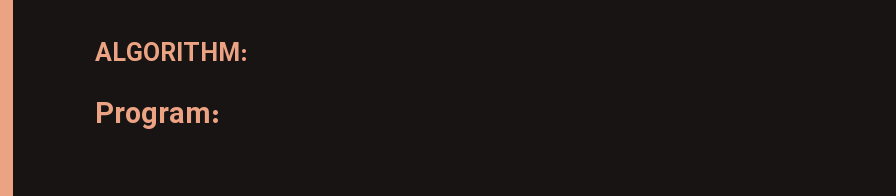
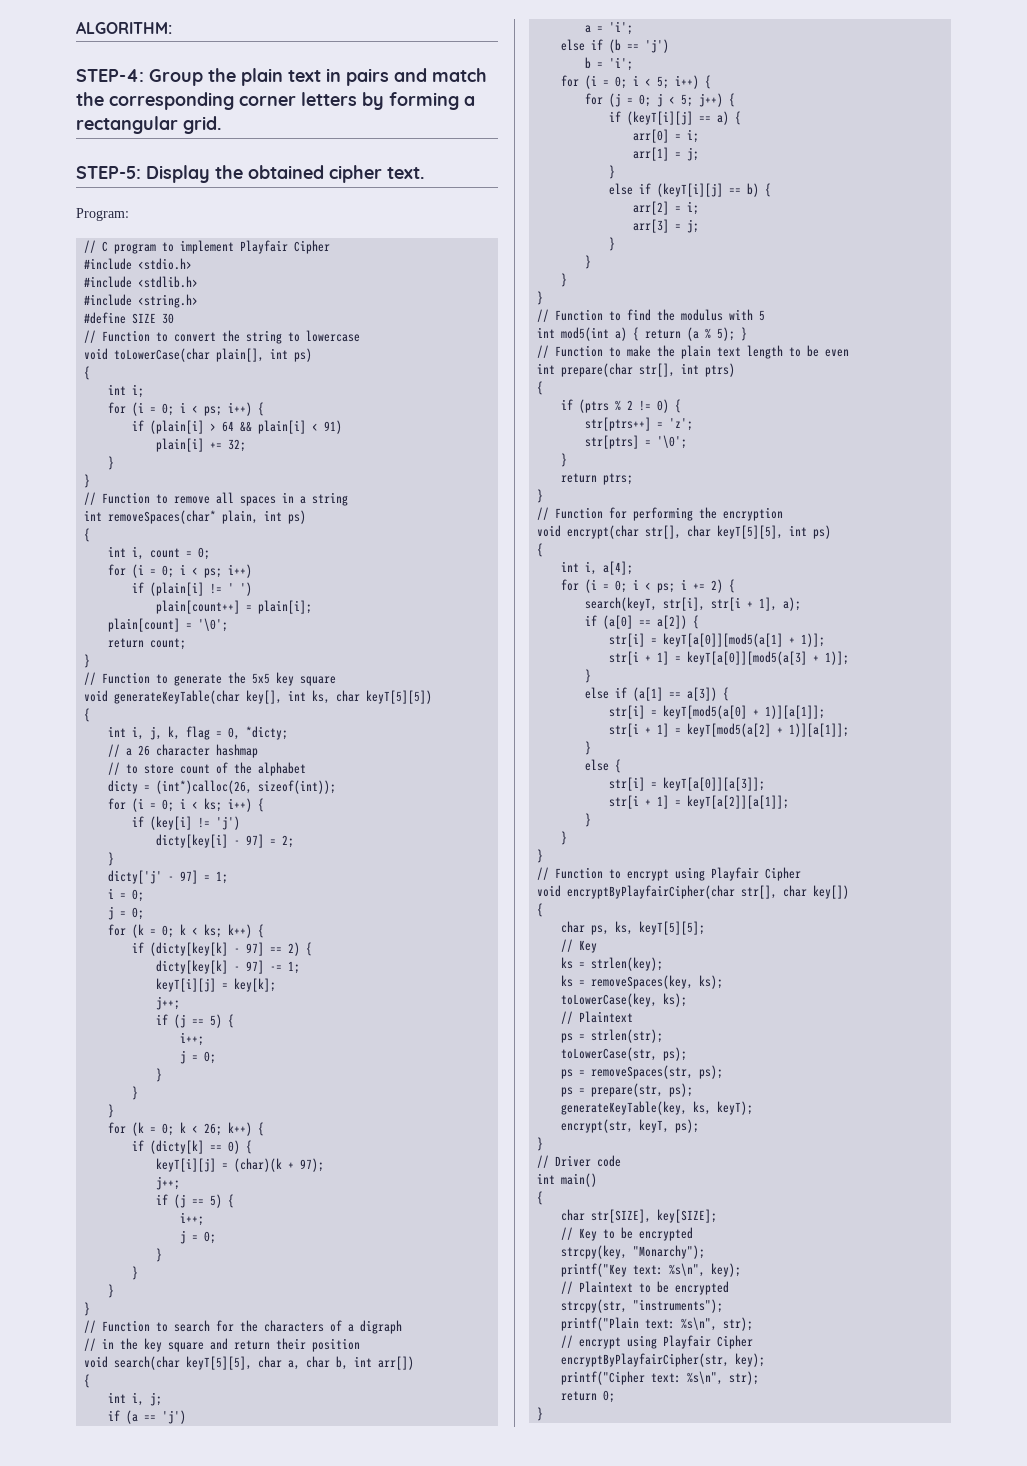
[95,102,220,129] Program: -> [76,68,487,86] [76,92,475,110] [76,116,221,134] [76,165,424,183] [76,208,129,221] [84,240,331,254] [84,258,193,270] [84,276,199,288] [84,294,199,308] [84,312,175,324] [84,330,361,344] [84,348,313,362] [84,366,91,380] [108,384,145,398] [108,402,265,416] [132,420,343,434] [156,438,247,452] [108,456,115,470] [84,474,91,488] [84,492,349,506] [84,510,307,524] [84,528,91,542] [108,546,211,560] [108,564,253,578] [132,582,253,596] [156,600,313,614] [108,618,229,632] [108,638,187,650] [84,654,91,668] [84,672,337,686] [84,690,433,704] [84,708,91,722] [108,726,289,740] [108,744,259,758] [108,762,307,776] [108,780,337,794] [108,798,265,812] [132,816,241,830] [156,834,295,848] [108,852,115,866] [108,870,229,884] [108,888,145,902] [108,906,145,920] [108,924,265,938] [132,942,313,956] [156,960,301,974] [156,978,277,992] [156,996,181,1010] [156,1014,235,1028] [180,1032,205,1046] [180,1050,217,1064] [156,1068,163,1082] [132,1086,139,1100] [108,1104,115,1118] [108,1122,265,1136] [132,1140,253,1154] [156,1158,325,1172] [156,1176,181,1190] [156,1194,235,1208] [180,1212,205,1226] [180,1230,217,1244] [156,1248,163,1262] [132,1266,139,1280] [108,1284,115,1298] [84,1302,91,1316] [84,1320,403,1334] [84,1338,361,1352] [84,1356,415,1370] [84,1374,91,1388] [108,1392,163,1406] [108,1410,187,1424] [585,21,634,35] [561,39,670,53] [585,57,634,71] [561,75,712,89] [585,93,736,107] [609,111,742,125] [633,129,700,143] [633,147,700,161] [609,165,616,179] [609,183,772,197] [633,201,700,215] [633,219,700,233] [609,237,616,251] [585,255,592,269] [561,273,568,287] [537,291,544,305] [537,309,766,322] [537,327,748,341] [537,345,850,359] [537,363,736,377] [537,381,544,395] [561,399,682,413] [585,417,694,431] [585,435,688,449] [561,453,568,467] [561,473,634,485] [537,489,544,503] [537,507,784,521] [537,525,832,539] [537,543,544,557] [561,561,634,575] [561,579,736,593] [585,597,802,611] [585,615,700,629] [609,633,826,647] [609,651,850,665] [585,669,592,683] [585,687,730,701] [609,705,826,719] [609,723,850,737] [585,741,592,755] [585,759,622,773] [609,777,766,791] [609,795,790,809] [585,813,592,827] [561,831,568,845] [537,849,544,863] [537,867,802,881] [537,885,850,899] [537,903,544,917] [561,921,706,935] [561,939,598,953] [561,957,664,971] [561,975,724,989] [561,993,688,1007] [561,1011,634,1024] [561,1029,664,1043] [561,1047,688,1061] [561,1065,724,1079] [561,1083,694,1097] [561,1101,754,1115] [561,1119,700,1133] [537,1137,544,1151] [537,1155,622,1168] [537,1173,598,1187] [537,1191,544,1205] [561,1209,718,1223] [561,1227,694,1241] [561,1245,706,1259] [561,1263,742,1277] [561,1281,730,1295] [561,1299,724,1313] [561,1317,754,1331] [561,1335,754,1349] [561,1353,766,1367] [561,1371,760,1385] [561,1390,616,1403] [537,1407,544,1421] STEP-4: Group the plain text in pairs and match the corresponding corner letters by forming a rectangular grid. // STEP-5: Display the obtained cipher text. // Program: // // C program to implement Playfair Cipher // #include <stdio.h> // #include <stdlib.h> // #include <string.h> // #define SIZE 30 // // Function to convert the string to lowercase // void toLowerCase(char plain[], int ps) // { // int i; // for (i = 0; i < ps; i++) { // if (plain[i] > 64 && plain[i] < 91) // plain[i] += 32; // } // } // // Function to remove all spaces in a string // int removeSpaces(char* plain, int ps) // { // int i, count = 0; // for (i = 0; i < ps; i++) // if (plain[i] != ' ') // plain[count++] = plain[i]; // plain[count] = '\0'; // return count; // } // // Function to generate the 5x5 key square // void generateKeyTable(char key[], int ks, char keyT[5][5]) // { // int i, j, k, flag = 0, *dicty; // // a 26 character hashmap // // to store count of the alphabet // dicty = (int*)calloc(26, sizeof(int)); // for (i = 0; i < ks; i++) { // if (key[i] != 'j') // dicty[key[i] - 97] = 2; // } // dicty['j' - 97] = 1; // i = 0; // j = 0; // for (k = 0; k < ks; k++) { // if (dicty[key[k] - 97] == 2) { // dicty[key[k] - 97] -= 1; // keyT[i][j] = key[k]; // j++; // if (j == 5) { // i++; // j = 0; // } // } // } // for (k = 0; k < 26; k++) { // if (dicty[k] == 0) { // keyT[i][j] = (char)(k + 97); // j++; // if (j == 5) { // i++; // j = 0; // } // } // } // } // // Function to search for the characters of a digraph // // in the key square and return their position // void search(char keyT[5][5], char a, char b, int arr[]) // { // int i, j; // if (a == 'j') // a = 'i'; // else if (b == 'j') // b = 'i'; // for (i = 0; i < 5; i++) { // for (j = 0; j < 5; j++) { // if (keyT[i][j] == a) { // arr[0] = i; // arr[1] = j; // } // else if (keyT[i][j] == b) { // arr[2] = i; // arr[3] = j; // } // } // } // } // // Function to find the modulus with 5 // int mod5(int a) { return (a % 5); } // // Function to make the plain text length to be even // int prepare(char str[], int ptrs) // { // if (ptrs % 2 != 0) { // str[ptrs++] = 'z'; // str[ptrs] = '\0'; // } // return ptrs; // } // // Function for performing the encryption // void encrypt(char str[], char keyT[5][5], int ps) // { // int i, a[4]; // for (i = 0; i < ps; i += 2) { // search(keyT, str[i], str[i + 1], a); // if (a[0] == a[2]) { // str[i] = keyT[a[0]][mod5(a[1] + 1)]; // str[i + 1] = keyT[a[0]][mod5(a[3] + 1)]; // } // else if (a[1] == a[3]) { // str[i] = keyT[mod5(a[0] + 1)][a[1]]; // str[i + 1] = keyT[mod5(a[2] + 1)][a[1]]; // } // else { // str[i] = keyT[a[0]][a[3]]; // str[i + 1] = keyT[a[2]][a[1]]; // } // } // } // // Function to encrypt using Playfair Cipher // void encryptByPlayfairCipher(char str[], char key[]) // { // char ps, ks, keyT[5][5]; // // Key // ks = strlen(key); // ks = removeSpaces(key, ks); // toLowerCase(key, ks); // // Plaintext // ps = strlen(str); // toLowerCase(str, ps); // ps = removeSpaces(str, ps); // ps = prepare(str, ps); // generateKeyTable(key, ks, keyT); // encrypt(str, keyT, ps); // } // // Driver code // int main() // { // char str[SIZE], key[SIZE]; // // Key to be encrypted // strcpy(key, "Monarchy"); // printf("Key text: %s\n", key); // // Plaintext to be encrypted // strcpy(str, "instruments"); // printf("Plain text: %s\n", str); // // encrypt using Playfair Cipher // encryptByPlayfairCipher(str, key); // printf("Cipher text: %s\n", str); // return 0; // }

